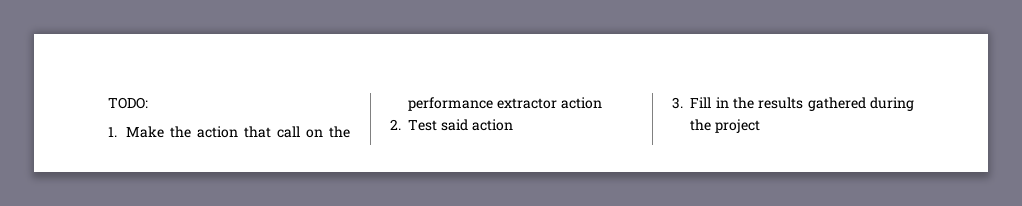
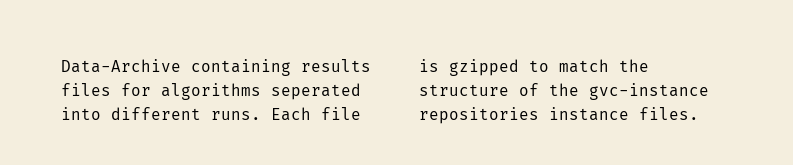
[108,97,148,109] [108,126,350,138] [408,97,602,111] [390,119,513,131] [672,97,914,111] [690,119,761,133] TODO: // 1. Make the action that call on the performance extractor action // 2. Test said action // 3. Fill in the results gathered during the project -> [61,59,371,76] [61,83,361,100] [61,107,361,121] [419,59,649,76] [419,83,709,100] [419,107,699,124] Data-Archive containing results files for algorithms seperated into different runs. Each file is gzipped to match the structure of the gvc-instance repositories instance files.

